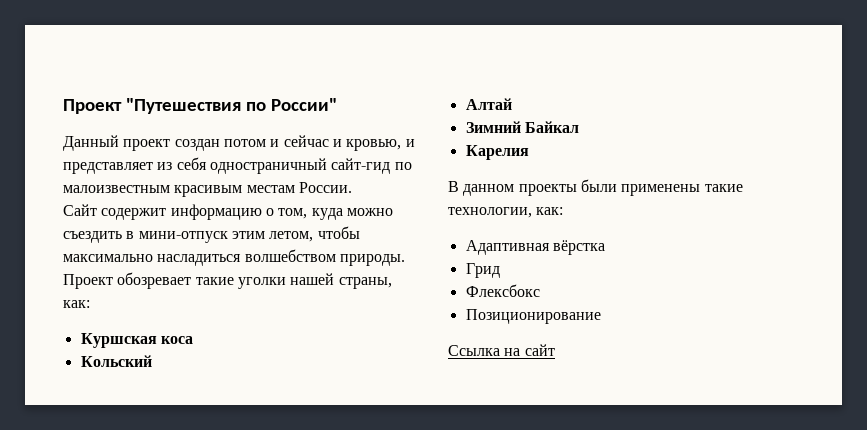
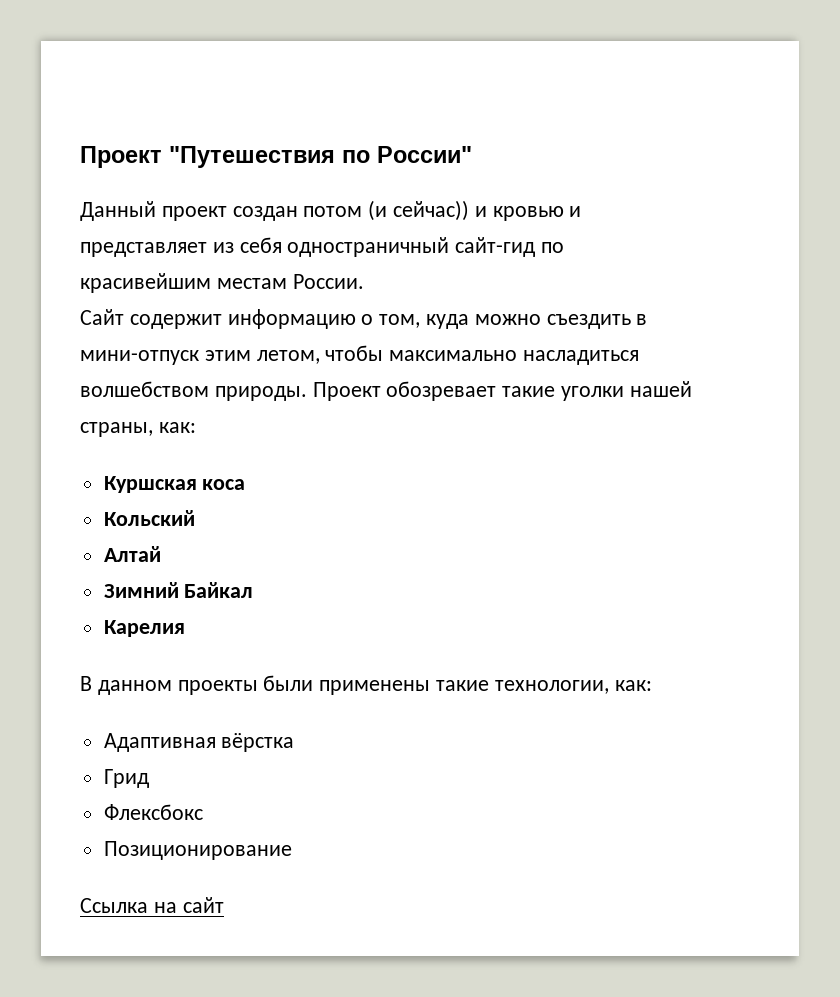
[270,135,402,151] и сейчас и кровью, -> [368,200,564,221] (и сейчас)) и кровью
[63,185,243,197] малоизвестным красивым -> [80,273,211,293] красивейшим

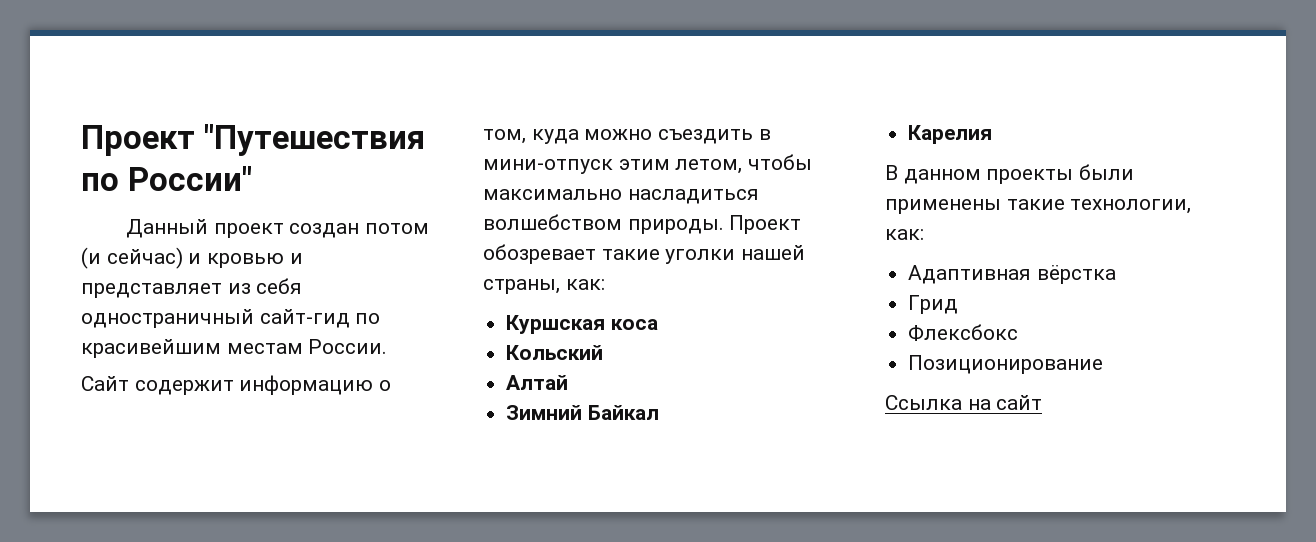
[393,200,470,221] сейчас)) -> [106,247,183,269] сейчас)

